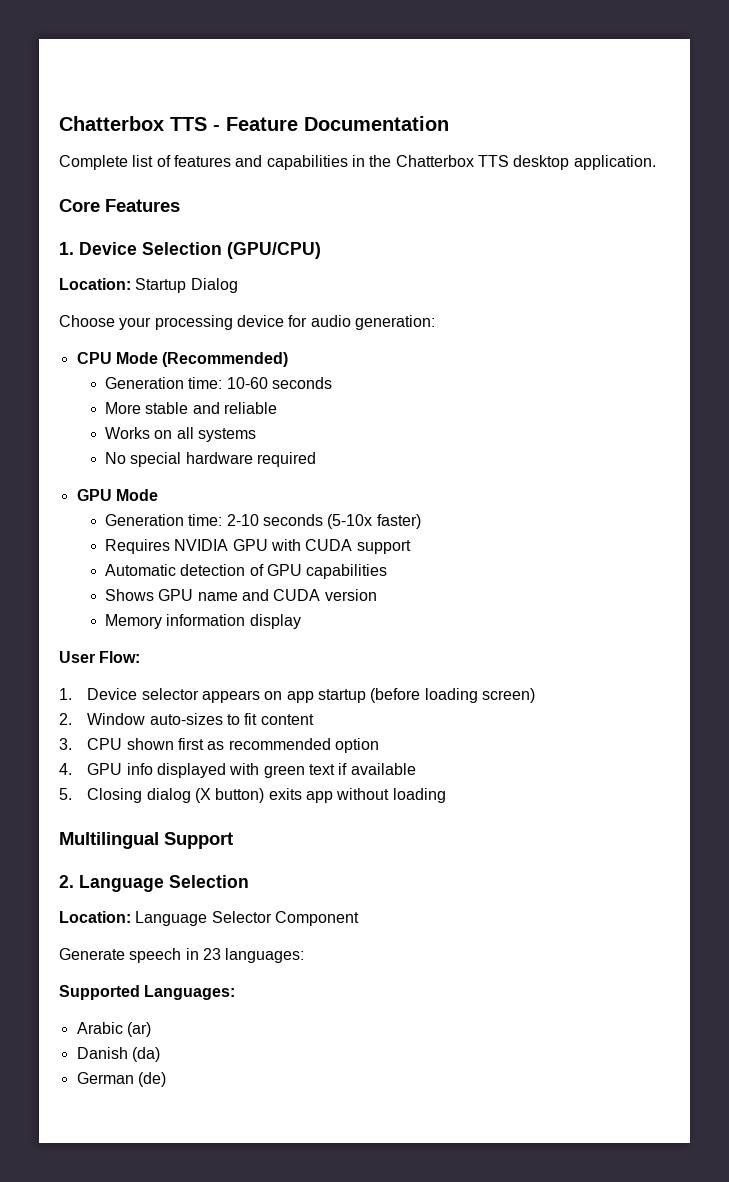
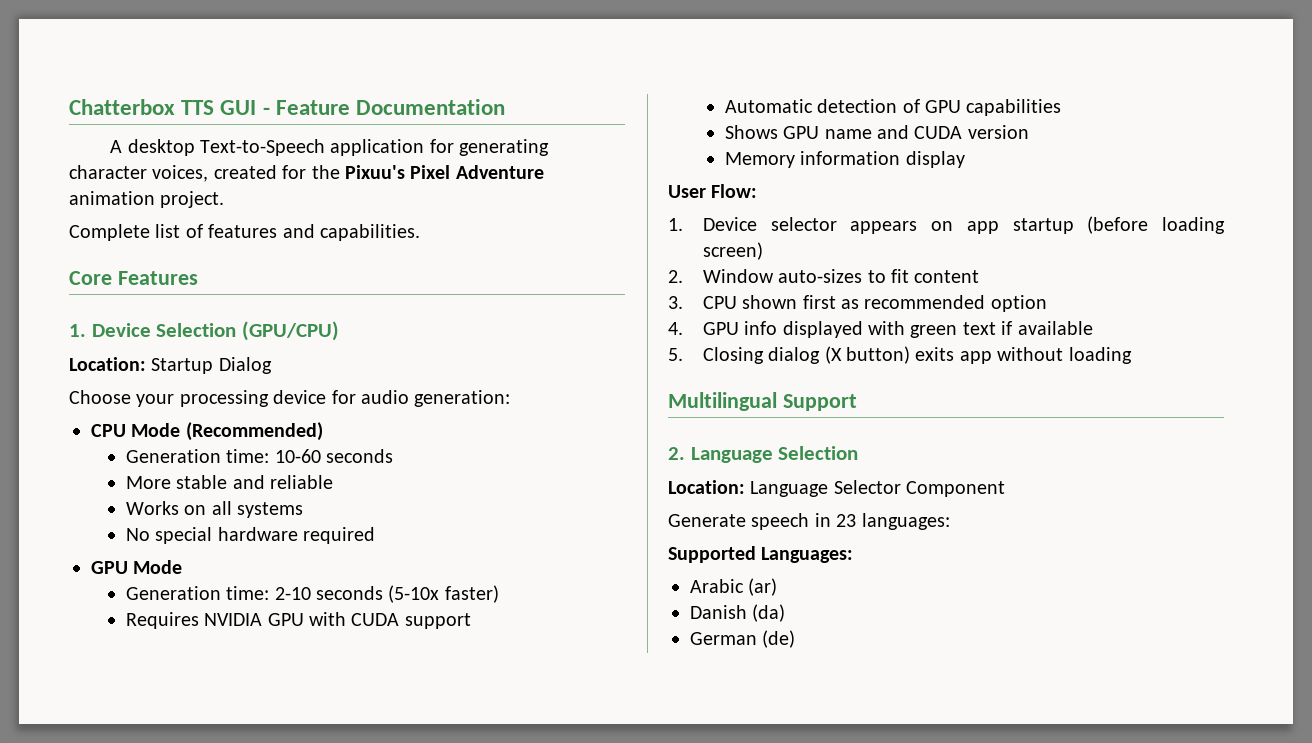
[59,116,207,131] Chatterbox TTS -> [69,99,257,115] Chatterbox TTS GUI
(449, 123) none -> [110,139,550,156] [69,165,544,182] [69,191,225,208] // A desktop Text-to-Speech application for generating character voices, created for the Pixuu's Pixel Adventure animation project.
[266,155,656,170] capabilities in the Chatterbox TTS desktop application. -> [320,224,420,241] capabilities.

